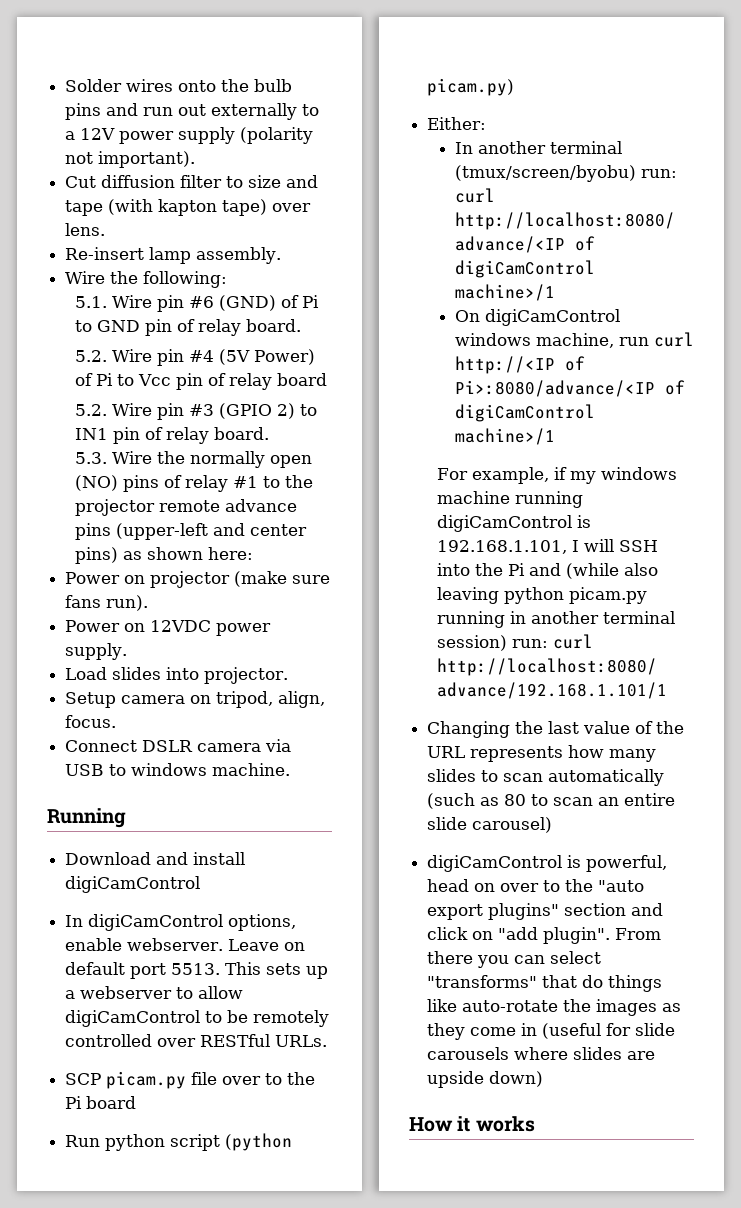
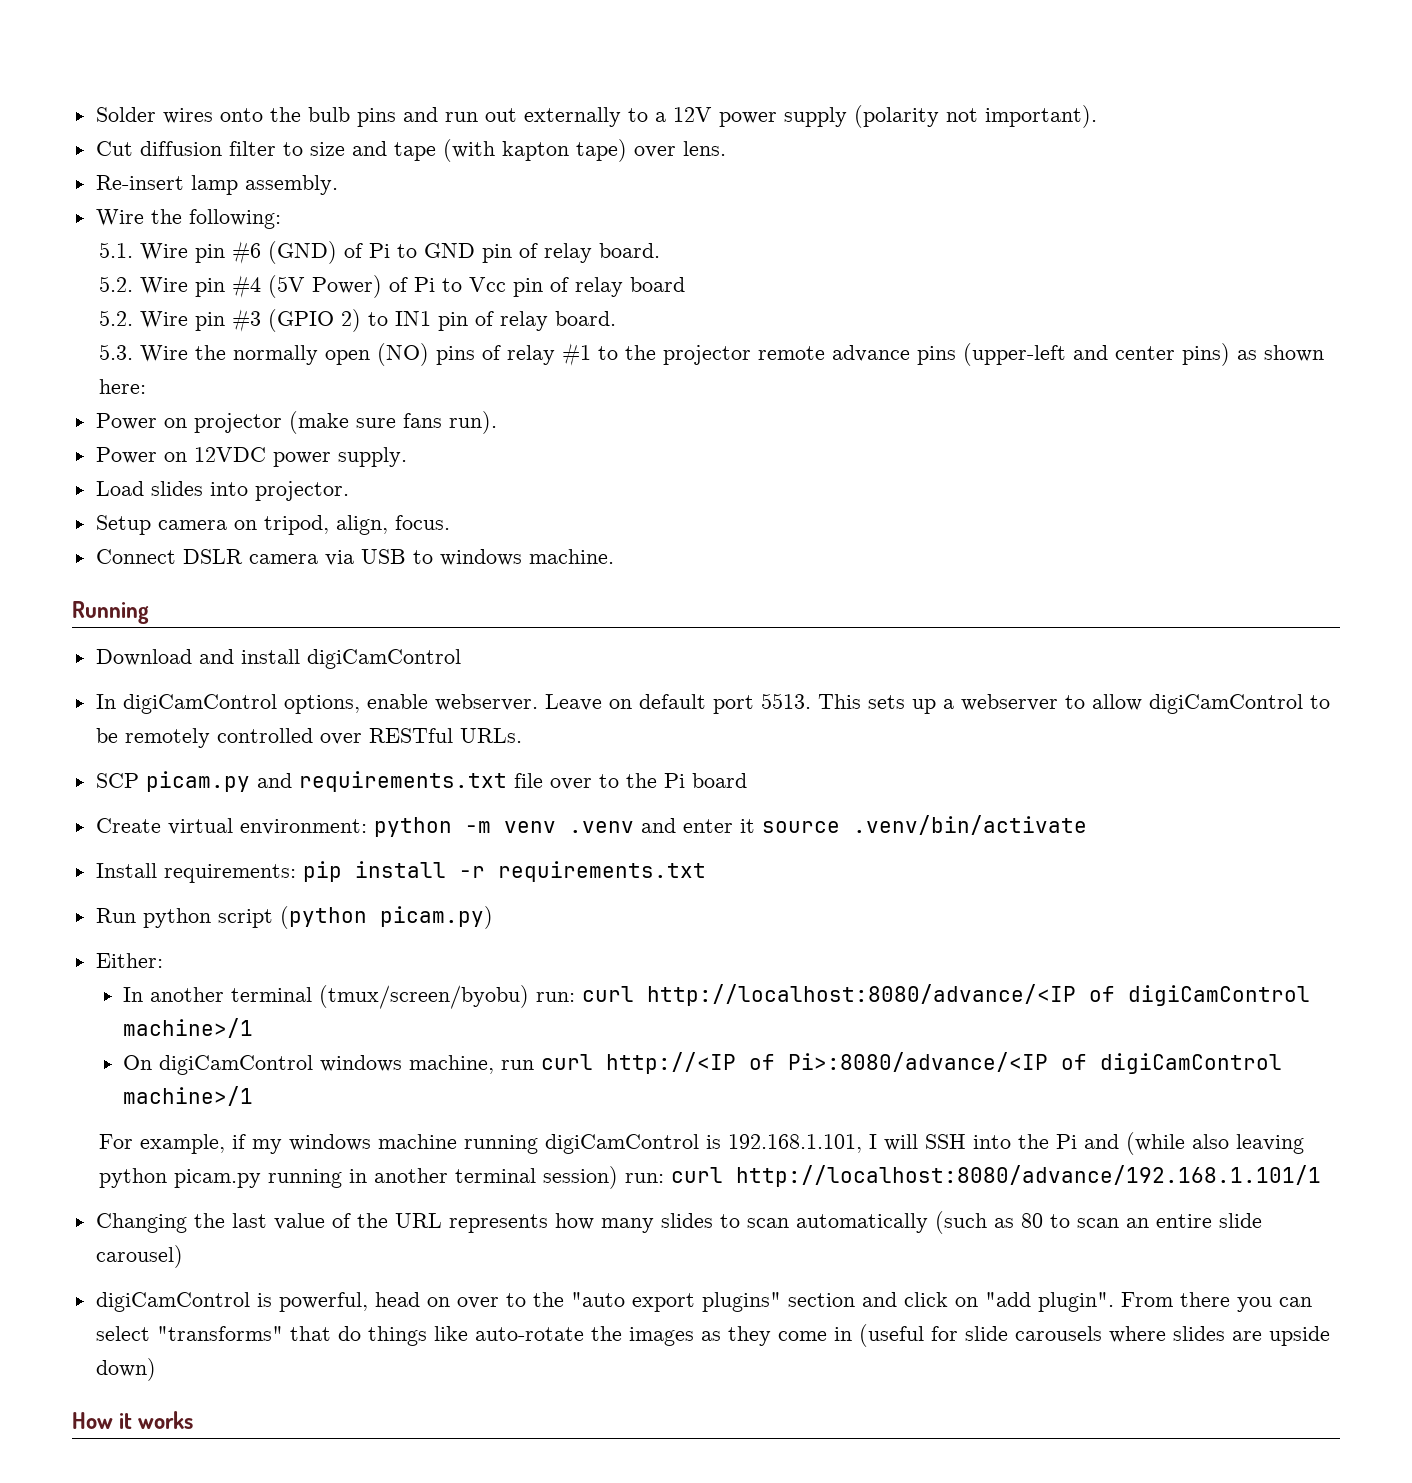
(187, 1080) none -> [256,771,507,792] and requirements.txt
(137, 1102) none -> [95,815,1087,837] [95,861,706,883] // Create virtual environment: python -m venv .venv and enter it source .venv/bin/activate // Install requirements: pip install -r requirements.txt

